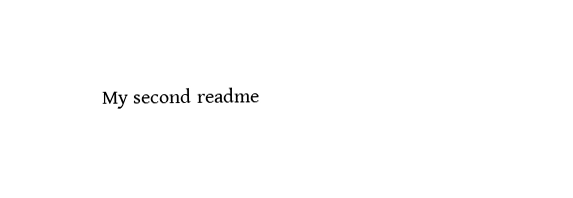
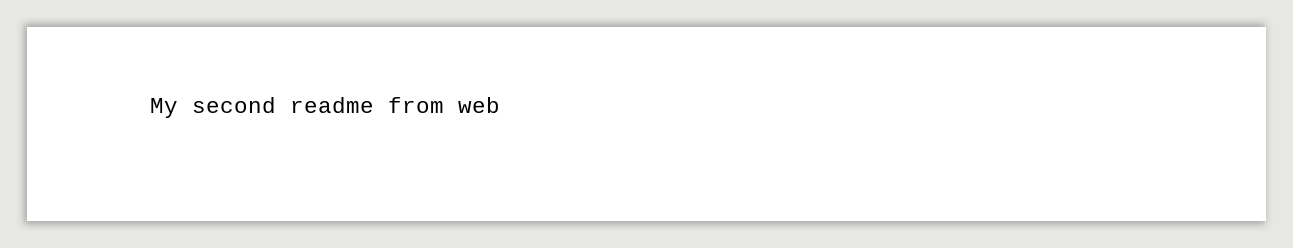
(260, 95) none -> [388,97,500,113] from web

